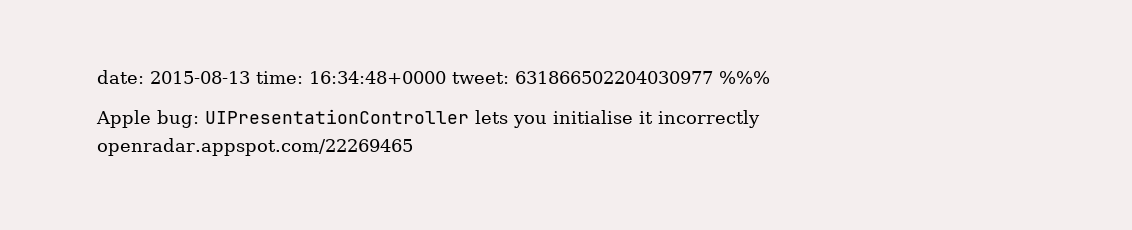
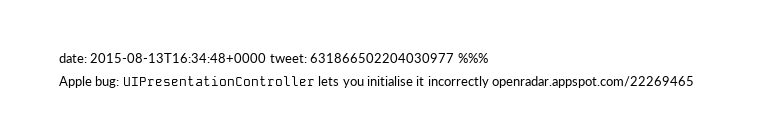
[150,71,446,84] 2015-08-13 time: 16:34:48+0000 -> [90,53,267,63] 2015-08-13T16:34:48+0000

